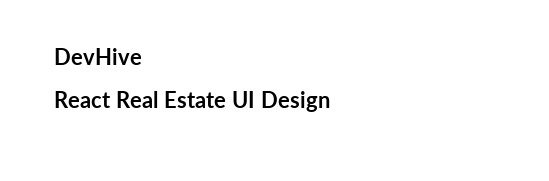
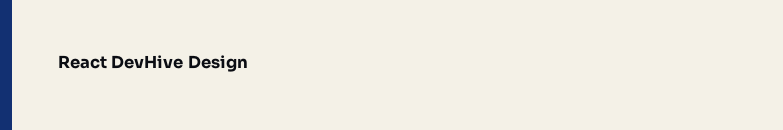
(54, 56) none -> [58,55,107,69] React
[54,91,255,108] // React Real Estate UI -> (184, 62) none

